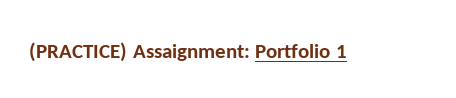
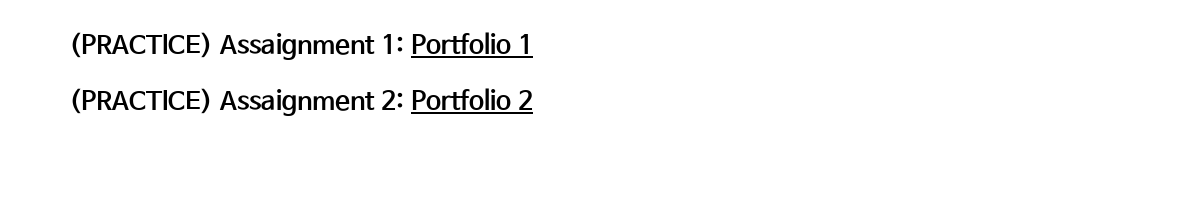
[29,42,250,62] (PRACTICE) Assaignment: -> [69,32,404,60] (PRACTICE) Assaignment 1:
(348, 51) none -> [69,88,533,116] // (PRACTICE) Assaignment 2: Portfolio 2

